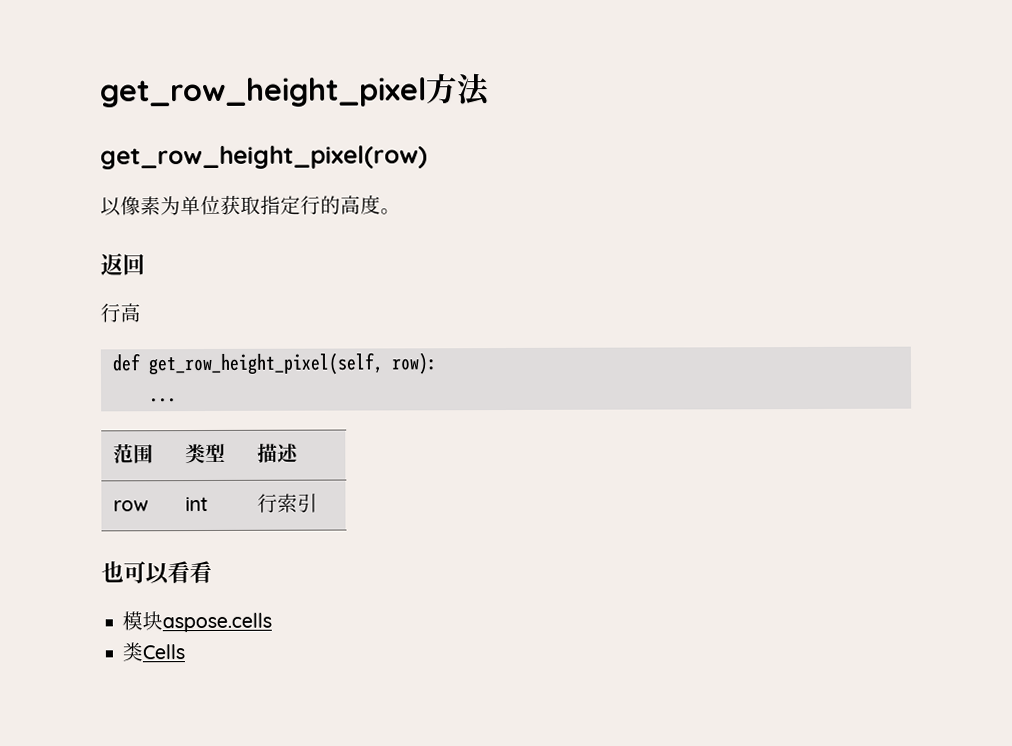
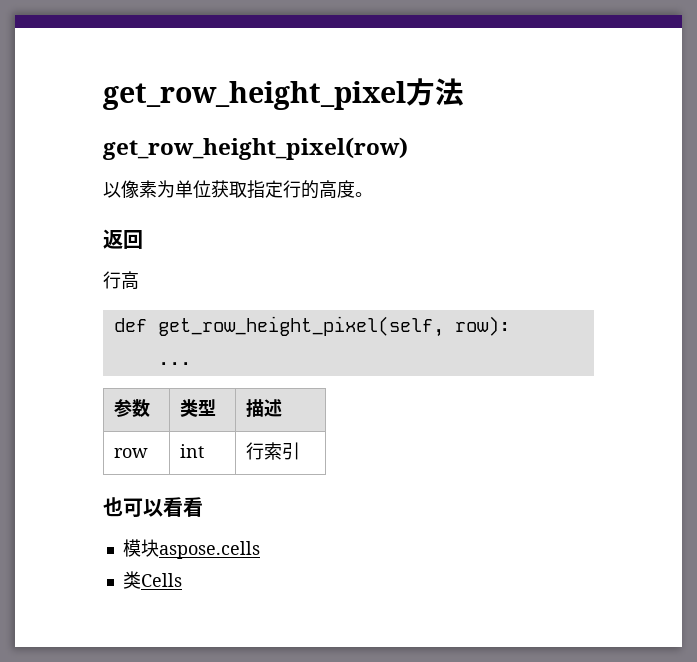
[113,443,155,464] 范围 -> [114,399,151,417] 参数

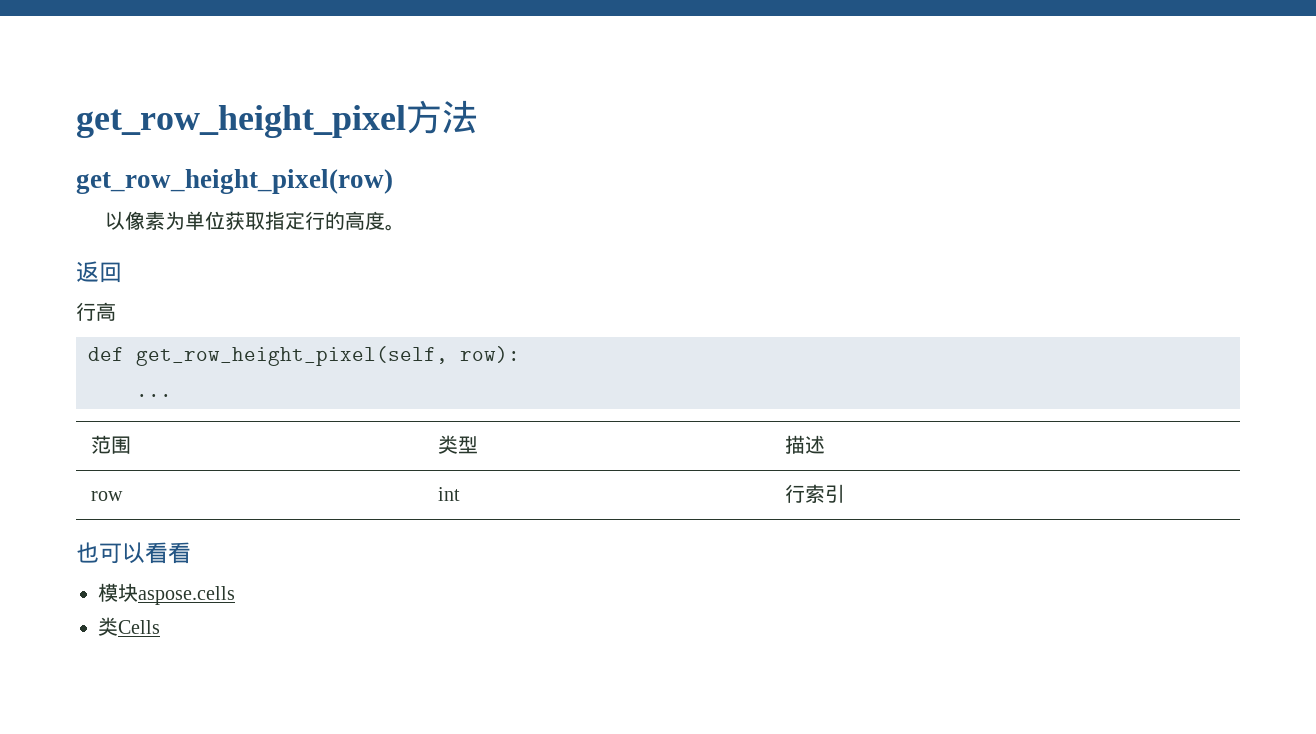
[114,399,151,417] 参数 -> [90,435,131,454] 范围

